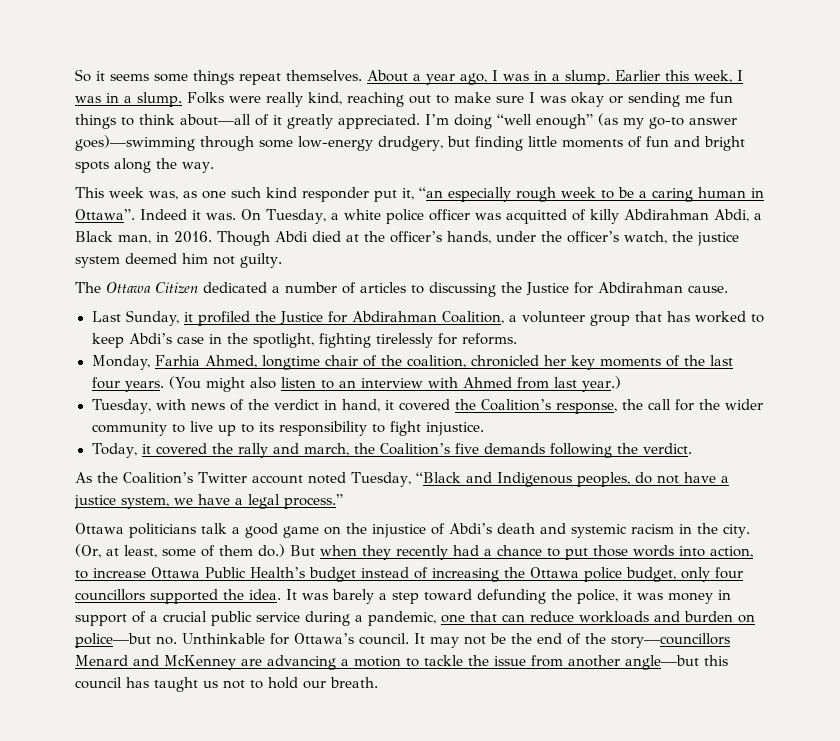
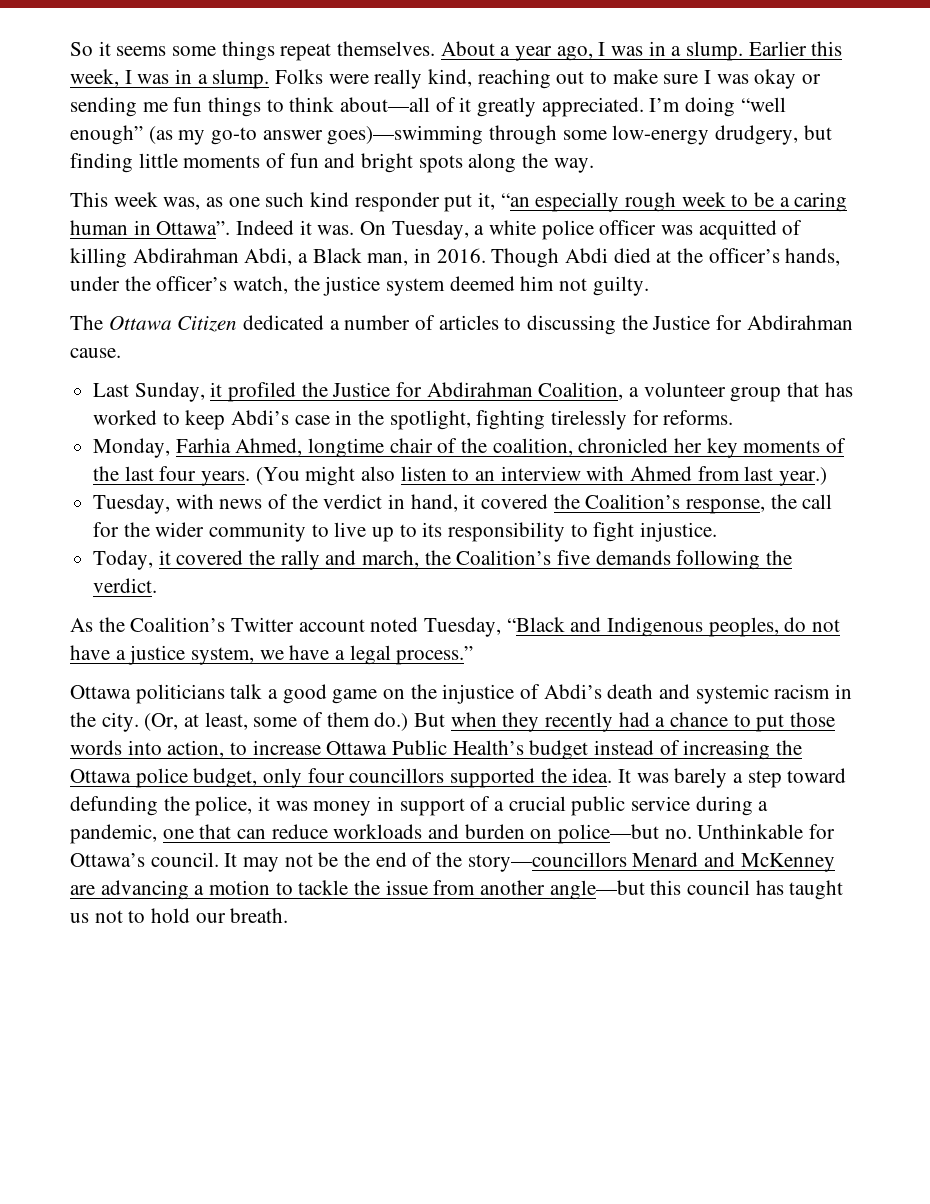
[589,209,619,224] killy -> [70,248,127,268] killing

